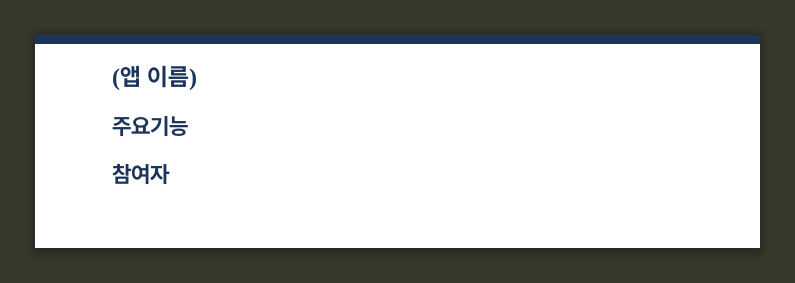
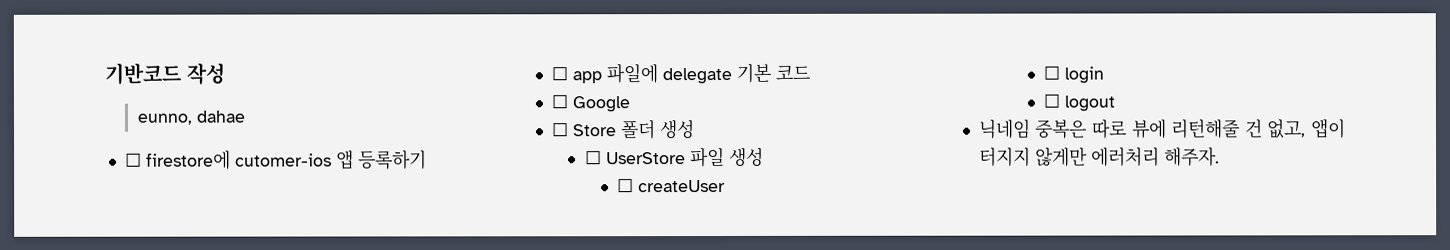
[112,65,198,91] [112,116,188,137] [112,163,170,185] (앱 이름) // 주요기능 // 참여자 -> [104,62,225,85] [136,110,245,125] [124,149,427,170] [550,63,810,85] [550,94,630,113] [550,120,695,140] [584,147,764,168] [617,178,727,193] [1043,65,1105,84] [1043,93,1116,112] [977,118,1346,139] [978,146,1220,167] 기반코드 작성 // eunno, dahae // ☐ firestore에 cutomer-ios 앱 등록하기 // ☐ app 파일에 delegate 기본 코드 // ☐ Google // ☐ Store 폴더 생성 // ☐ UserStore 파일 생성 // ☐ createUser // ☐ login // ☐ logout // 닉네임 중복은 따로 뷰에 리턴해줄 건 없고, 앱이 터지지 않게만 에러처리 해주자.

